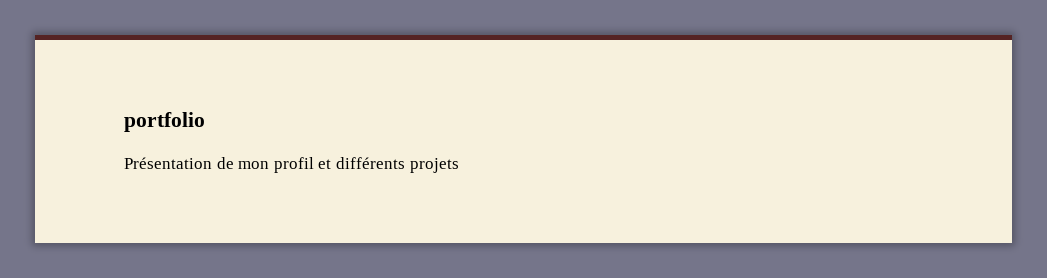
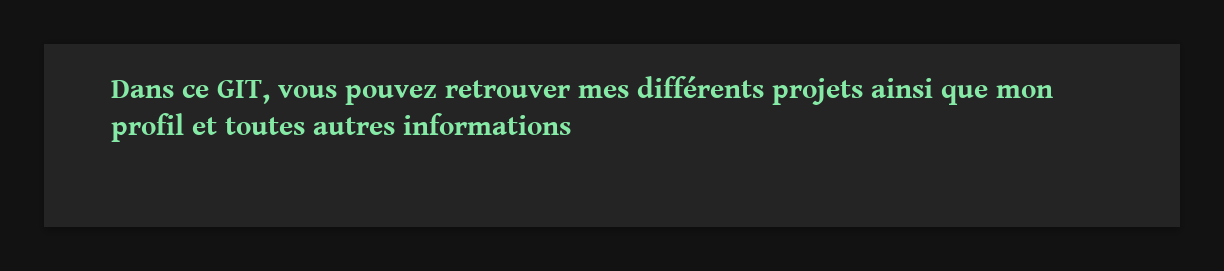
[124,112,205,132] [124,157,459,173] portfolio // Présentation de mon profil et différents projets -> [111,76,1053,105] [111,113,571,142] Dans ce GIT, vous pouvez retrouver mes différents projets ainsi que mon profil et toutes autres informations

